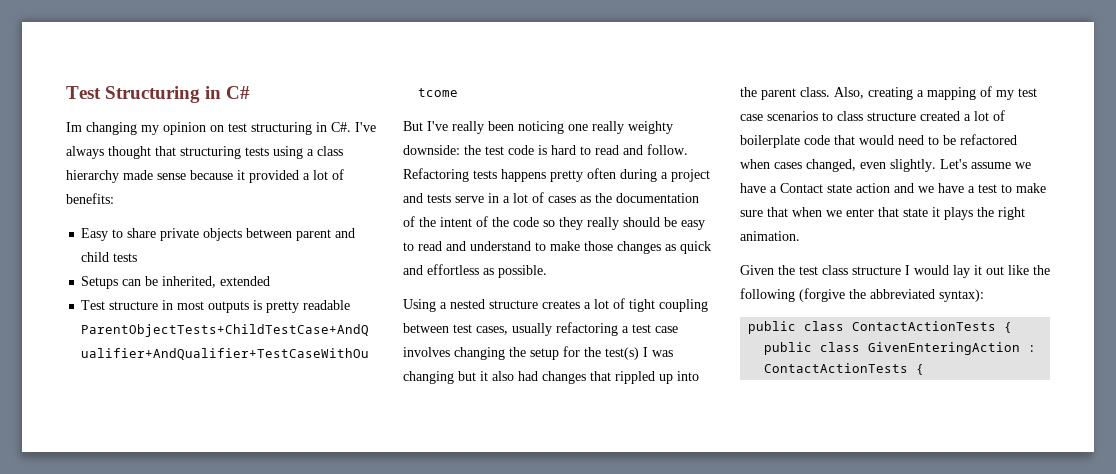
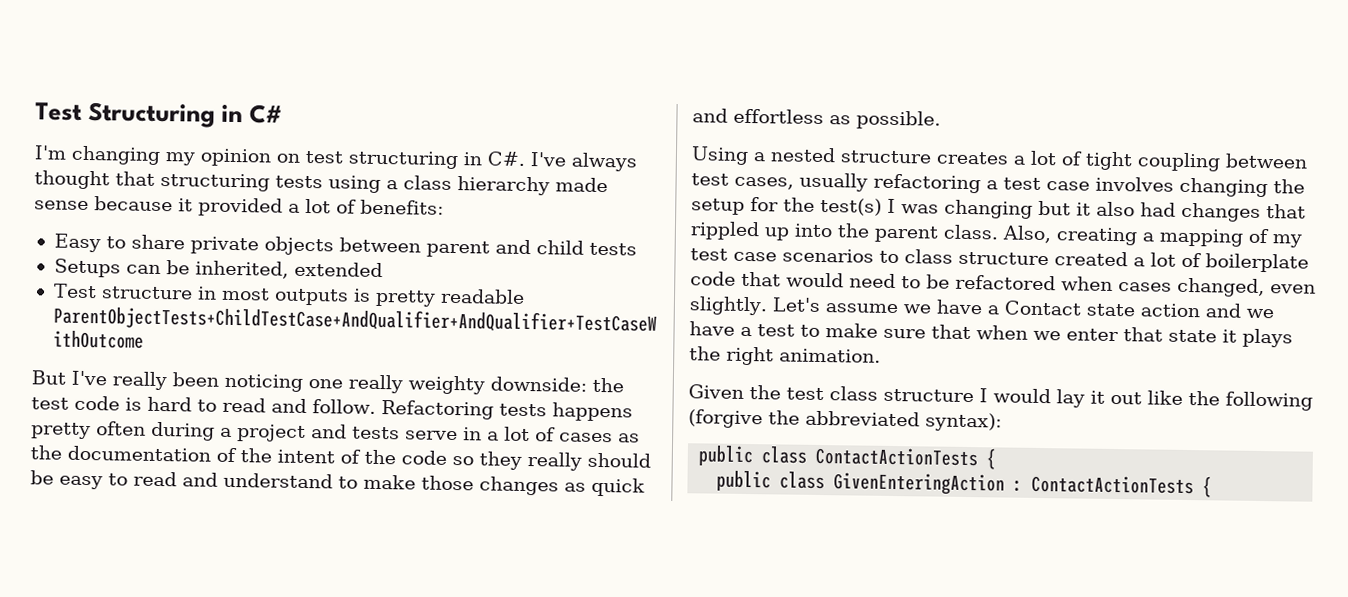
[66,122,82,132] Im -> [34,145,67,160] I'm

